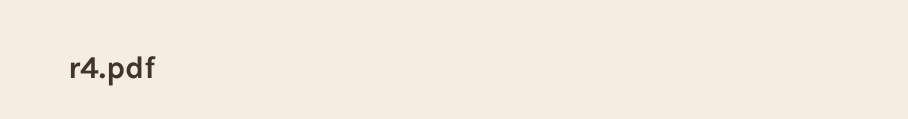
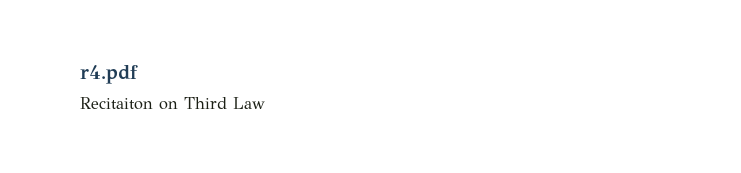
(156, 71) none -> [80,97,265,110] // Recitaiton on Third Law

